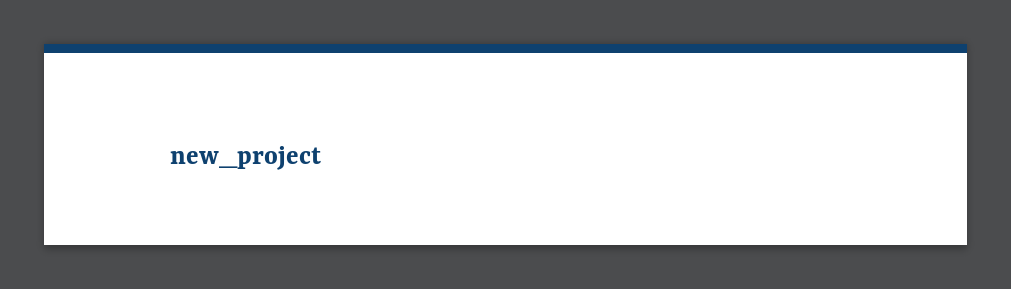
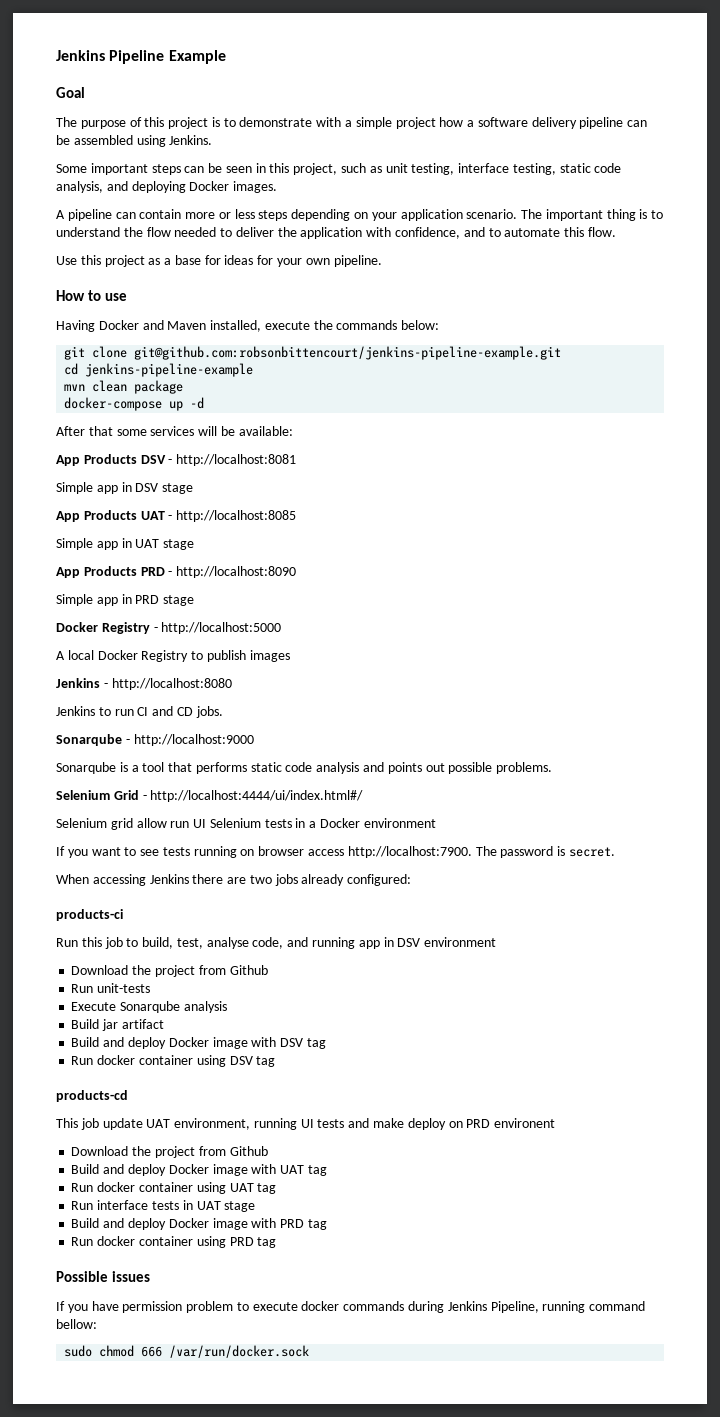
[170,146,321,170] new_project -> [56,50,226,64] [56,87,85,98] [56,117,648,129] [56,135,213,147] [56,163,622,175] [56,181,278,193] [56,209,664,221] [56,227,616,239] [56,255,382,267] [56,290,127,301] [56,320,440,332] [64,346,562,360] [64,363,254,377] [64,380,184,394] [64,397,205,411] [56,426,293,436] [56,454,297,466] [56,482,194,494] [56,510,297,522] [56,538,195,550] [56,566,297,578] [56,594,195,606] [56,622,282,634] [56,650,290,662] [56,678,232,690] [56,706,223,718] [56,734,254,746] [56,762,553,774] [56,790,364,802] [56,818,436,830] [56,846,615,858] [56,874,412,886] [56,909,123,921] [56,937,497,949] [71,965,268,977] [71,983,151,993] [71,1001,227,1013] [71,1019,164,1031] [71,1037,326,1049] [71,1055,276,1067] [56,1090,128,1102] [56,1118,556,1130] [71,1146,268,1158] [71,1164,327,1176] [71,1182,277,1194] [71,1200,256,1212] [71,1218,327,1230] [71,1236,277,1248] [56,1271,150,1282] [56,1301,646,1313] [56,1319,97,1329] [64,1345,310,1358] Jenkins Pipeline Example // Goal // The purpose of this project is to demonstrate with a simple project how a software delivery pipeline can be assembled using Jenkins. // Some important steps can be seen in this project, such as unit testing, interface testing, static code analysis, and deploying Docker images. // A pipeline can contain more or less steps depending on your application scenario. The important thing is to understand the flow needed to deliver the application with confidence, and to automate this flow. // Use this project as a base for ideas for your own pipeline. // How to use // Having Docker and Maven installed, execute the commands below: // git clone git@github.com:robsonbittencourt/jenkins-pipeline-example.git // cd jenkins-pipeline-example // mvn clean package // docker-compose up -d // After that some services will be available: // App Products DSV - http://localhost:8081 // Simple app in DSV stage // App Products UAT - http://localhost:8085 // Simple app in UAT stage // App Products PRD - http://localhost:8090 // Simple app in PRD stage // Docker Registry - http://localhost:5000 // A local Docker Registry to publish images // Jenkins - http://localhost:8080 // Jenkins to run CI and CD jobs. // Sonarqube - http://localhost:9000 // Sonarqube is a tool that performs static code analysis and points out possible problems. // Selenium Grid - http://localhost:4444/ui/index.html#/ // Selenium grid allow run UI Selenium tests in a Docker environment // If you want to see tests running on browser access http://localhost:7900. The password is secret. // When accessing Jenkins there are two jobs already configured: // products-ci // Run this job to build, test, analyse code, and running app in DSV environment // Download the project from Github // Run unit-tests // Execute Sonarqube analysis // Build jar artifact // Build and deploy Docker image with DSV tag // Run docker container using DSV tag // products-cd // This job update UAT environment, running UI tests and make deploy on PRD environent // Download the project from Github // Build and deploy Docker image with UAT tag // Run docker container using UAT tag // Run interface tests in UAT stage // Build and deploy Docker image with PRD tag // Run docker container using PRD tag // Possible issues // If you have permission problem to execute docker commands during Jenkins Pipeline, running command bellow: // sudo chmod 666 /var/run/docker.sock

